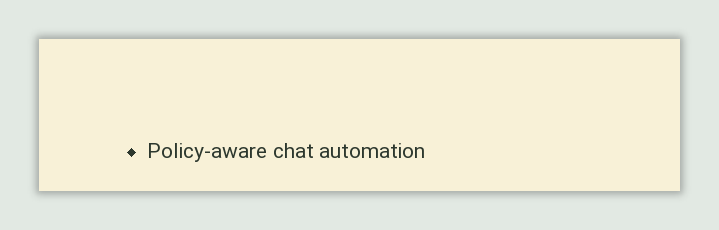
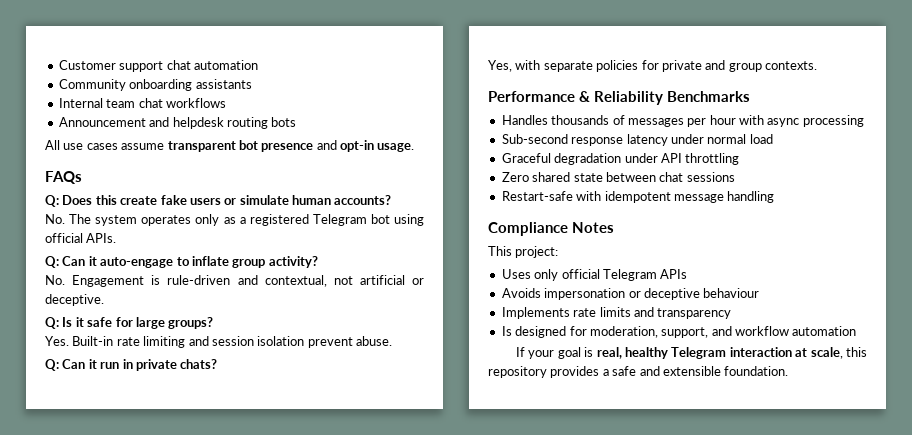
[147,143,268,162] Policy-aware -> [58,60,164,72] Customer support
(426, 150) none -> [58,79,252,91] [58,98,226,108] [58,117,297,129] [45,140,415,152] [45,171,82,184] [45,195,392,207] [45,214,425,226] [45,233,117,243] [45,256,318,268] [45,275,424,287] [45,294,104,306] [45,317,214,329] [45,336,392,348] [45,359,218,371] [488,60,817,72] [488,91,750,105] [501,115,864,127] [501,134,773,146] [501,153,740,165] [501,172,735,182] [501,191,775,203] [488,222,614,236] [488,246,559,258] [501,269,688,281] [501,288,760,300] [501,307,732,319] [501,326,857,338] [515,347,868,359] [488,366,789,378] // Community onboarding assistants // Internal team chat workflows // Announcement and helpdesk routing bots // All use cases assume transparent bot presence and opt-in usage. // FAQs // Q: Does this create fake users or simulate human accounts? // No. The system operates only as a registered Telegram bot using official APIs. // Q: Can it auto-engage to inflate group activity? // No. Engagement is rule-driven and contextual, not artificial or deceptive. // Q: Is it safe for large groups? // Yes. Built-in rate limiting and session isolation prevent abuse. // Q: Can it run in private chats? // Yes, with separate policies for private and group contexts. // Performance & Reliability Benchmarks // Handles thousands of messages per hour with async processing // Sub-second response latency under normal load // Graceful degradation under API throttling // Zero shared state between chat sessions // Restart-safe with idempotent message handling // Compliance Notes // This project: // Uses only official Telegram APIs // Avoids impersonation or deceptive behaviour // Implements rate limits and transparency // Is designed for moderation, support, and workflow automation // If your goal is real, healthy Telegram interaction at scale, this repository provides a safe and extensible foundation.

